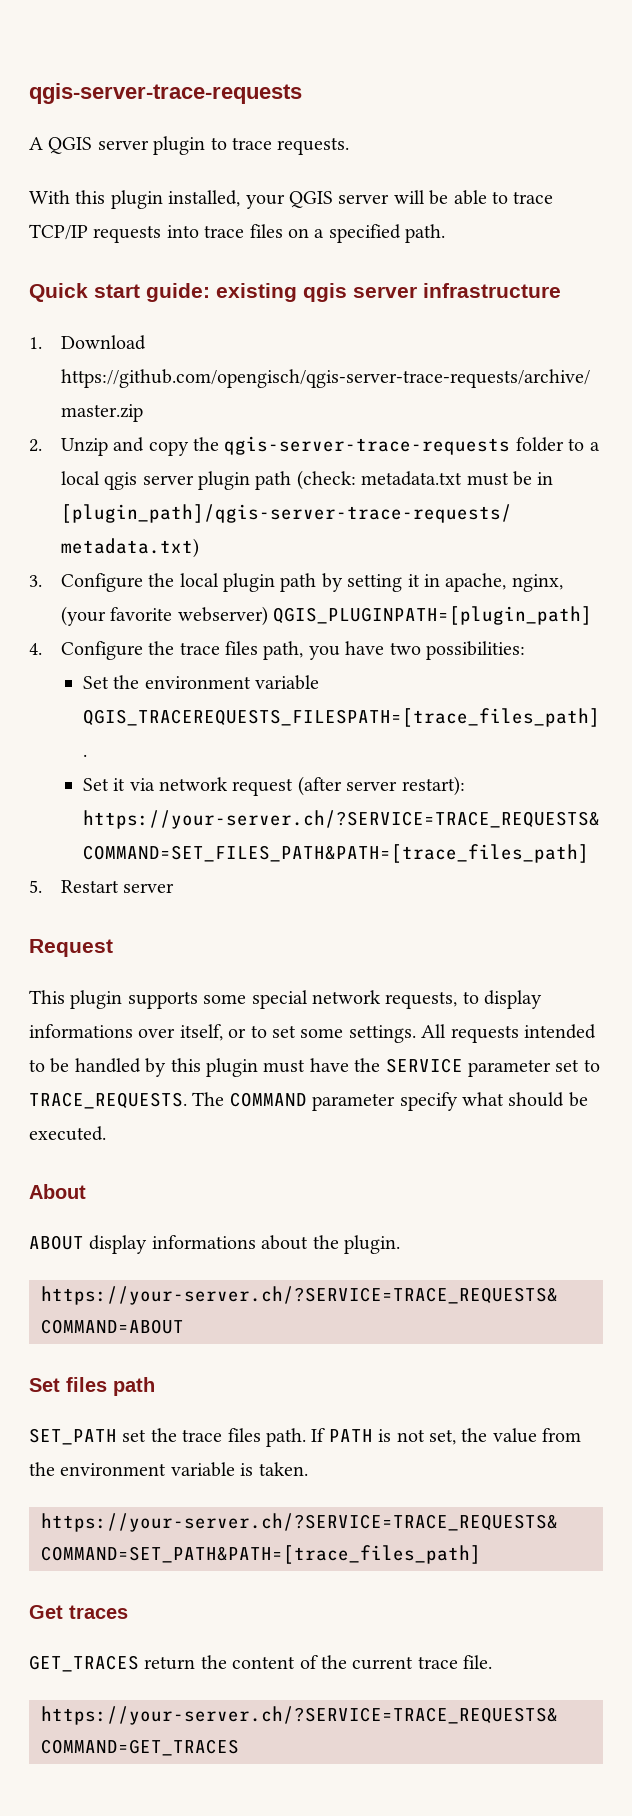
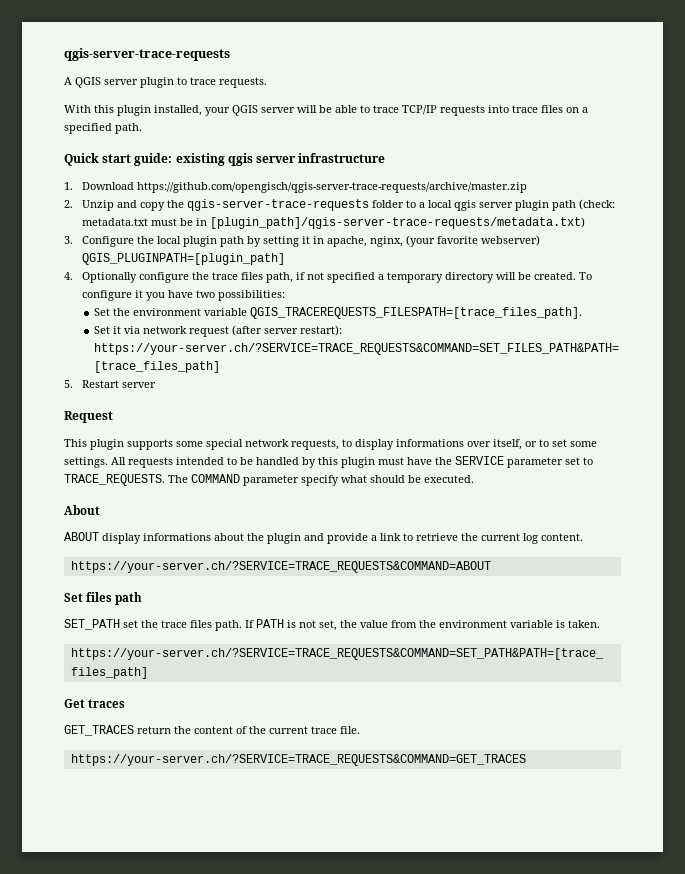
[60,641,143,660] Configure -> [81,272,189,283] Optionally configure
(304, 650) none -> [295,272,592,283] [81,290,143,301] if not specified a temporary directory will be created. To configure it
[344,1235,400,1254] plugin. -> [267,533,583,544] plugin and provide a link to retrieve the current log content.

